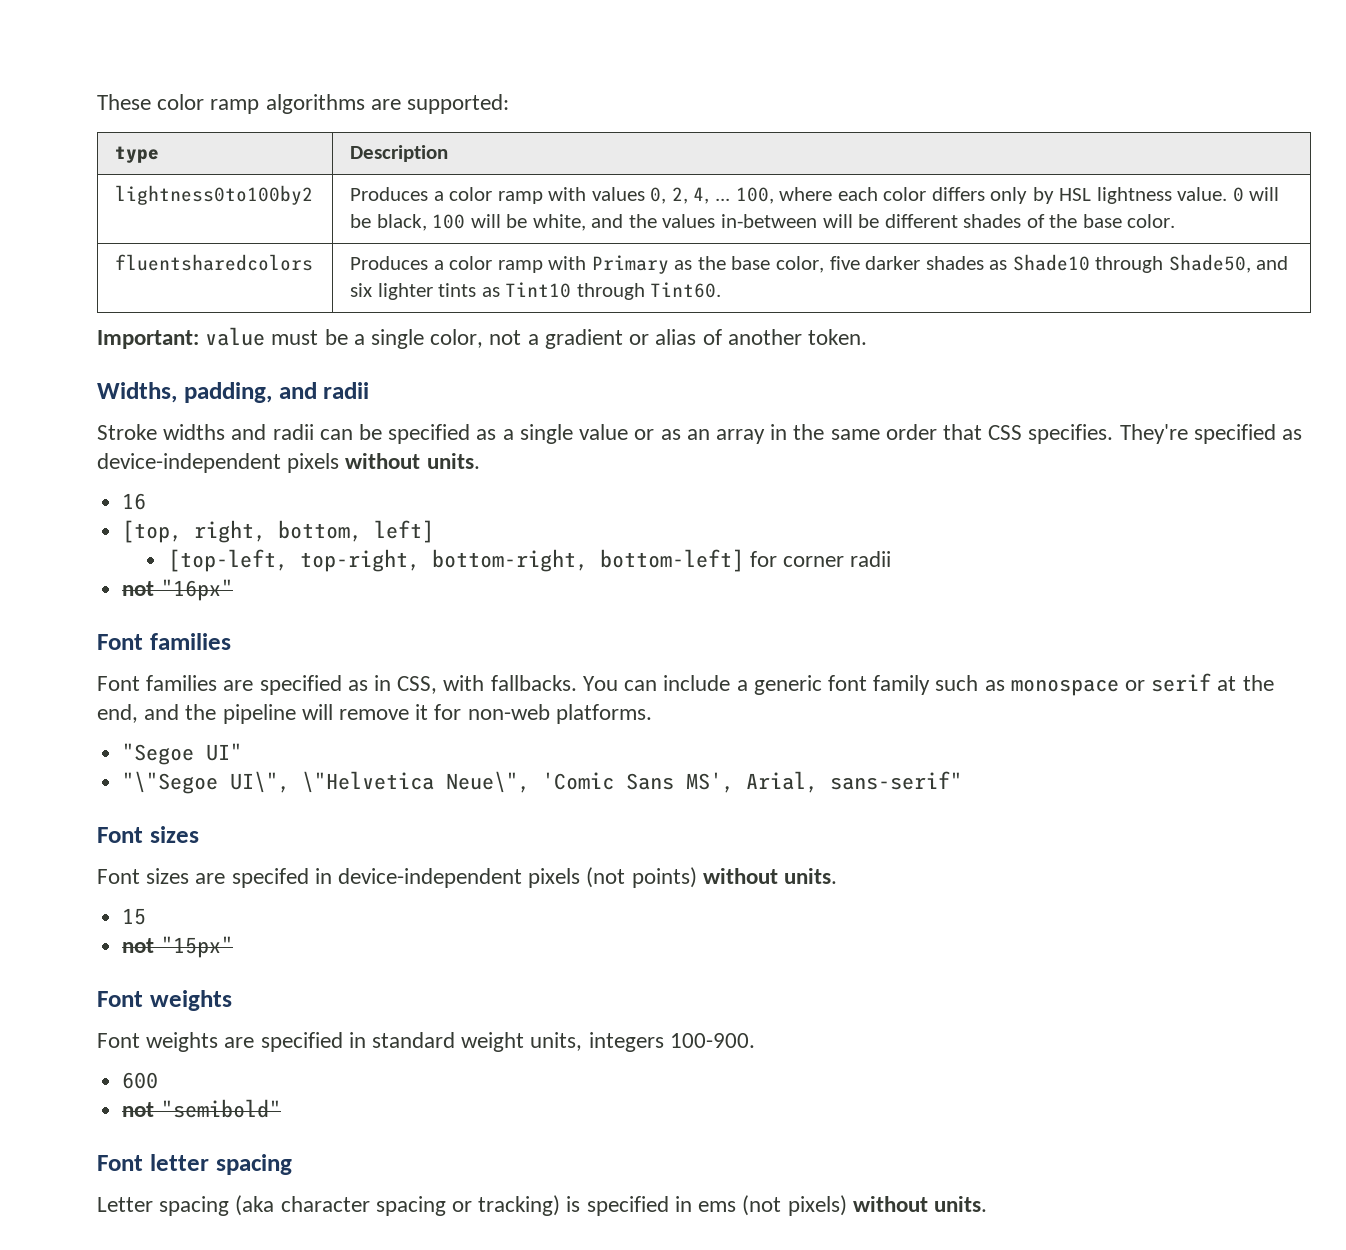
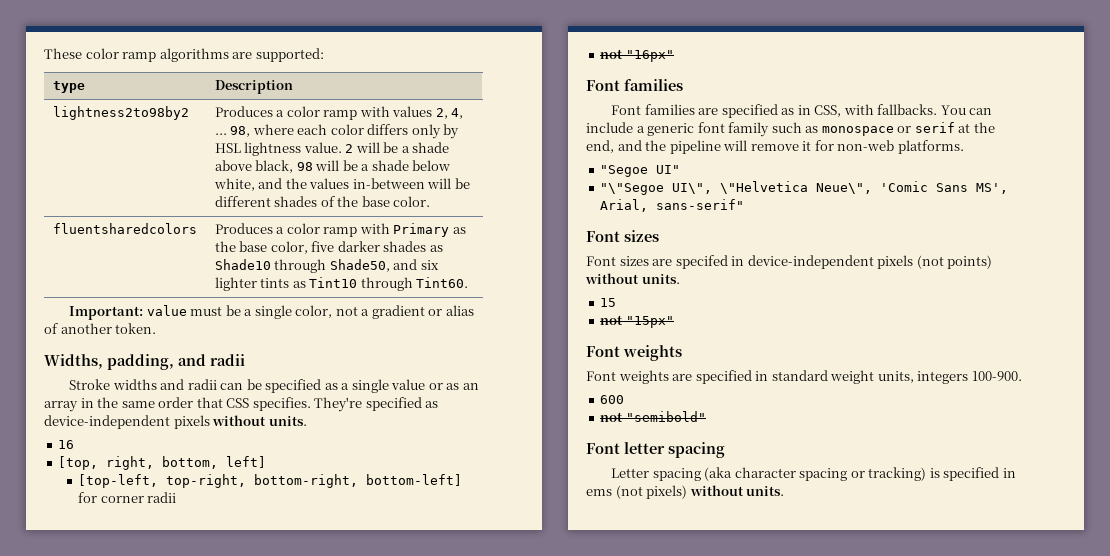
[115,185,314,205] lightness0to100by2 -> [52,106,189,120] lightness2to98by2
[650,187,667,204] 0, -> (433, 111) none
[735,187,774,204] 100, -> [230,126,251,137] 98,
[1232,187,1280,202] [350,214,528,231] 0 will be black, 100 will be -> [345,142,450,153] [214,160,451,173] 2 will be a shade above black, 98 will be a shade below

